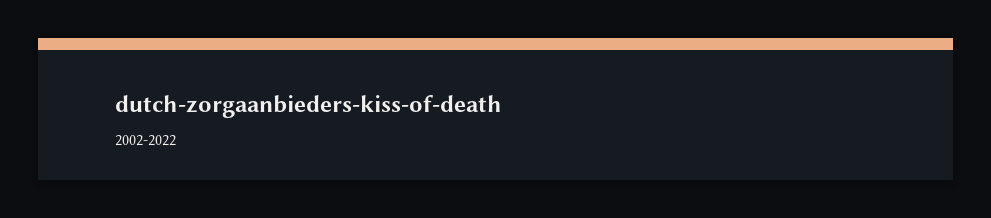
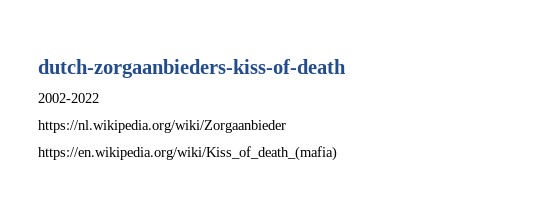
(176, 140) none -> [38,120,286,133] [38,146,337,161] // https://nl.wikipedia.org/wiki/Zorgaanbieder // https://en.wikipedia.org/wiki/Kiss_of_death_(mafia)

